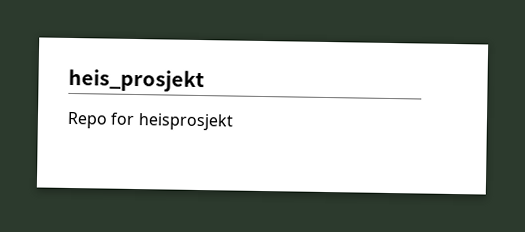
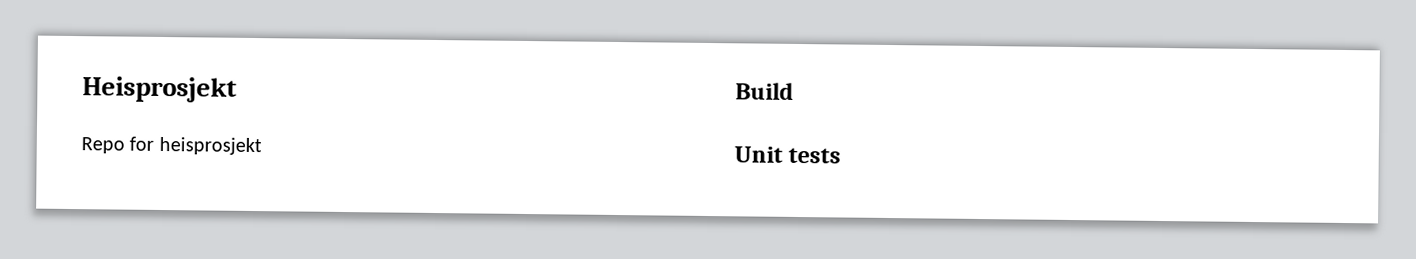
[68,68,205,93] heis_prosjekt -> [82,76,237,103] Heisprosjekt
(234, 122) none -> [735,82,794,100] [734,146,842,164] // Build // Unit tests

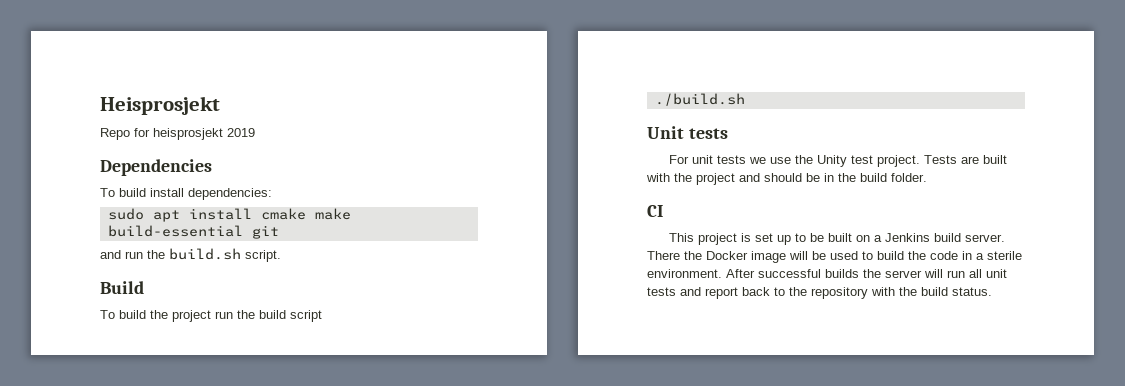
[735,82,794,100] [734,146,842,164] // Build // Unit tests -> [227,128,255,137] [100,159,212,176] [100,188,272,200] [107,208,351,222] [107,225,279,239] [100,248,281,262] [100,281,144,294] [100,310,322,322] [654,93,745,106] [647,126,728,139] [668,155,1007,167] [646,173,927,185] [647,205,663,217] [668,233,1005,245] [647,251,1022,263] [647,269,1007,278] [647,287,992,299] 2019 // Dependencies // To build install dependencies: // sudo apt install cmake make build-essential git // and run the build.sh script. // Build // To build the project run the build script // ./build.sh // Unit tests // For unit tests we use the Unity test project. Tests are built with the project and should be in the build folder. // CI // This project is set up to be built on a Jenkins build server. There the Docker image will be used to build the code in a sterile environment. After successful builds the server will run all unit tests and report back to the repository with the build status.

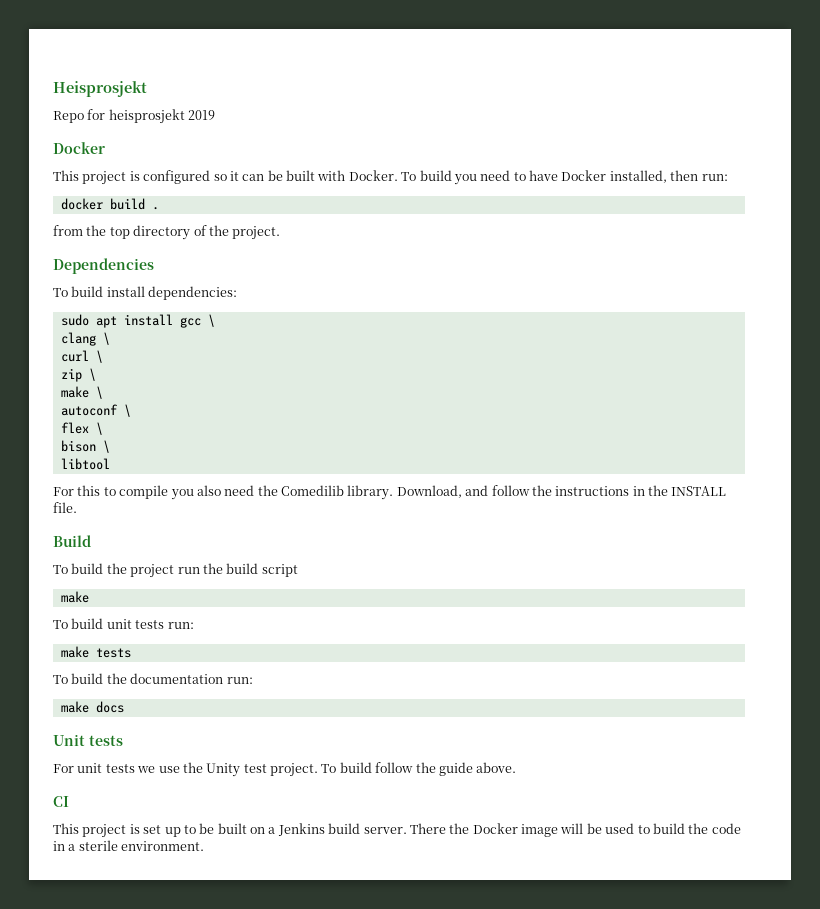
(255, 132) none -> [53,142,105,154] [53,170,728,185] [60,198,159,210] [53,225,281,240] // Docker // This project is configured so it can be built with Docker. To build you need to have Docker installed, then run: // docker build . // from the top directory of the project.
[260,208,351,220] [107,225,279,239] [100,248,281,262] cmake make build-essential git // and run the build.sh script. -> [179,314,215,328] [60,332,110,346] [60,350,103,363] [60,368,96,382] [60,386,103,399] [60,404,131,417] [60,422,103,435] [60,440,110,453] [60,458,110,470] [53,485,727,500] [53,502,77,513] gcc \ // clang \ // curl \ // zip \ // make \ // autoconf \ // flex \ // bison \ // libtool // For this to compile you also need the Comedilib library. Download, and follow the instructions in the INSTALL file.
[654,93,745,106] ./build.sh -> [60,591,89,603] [53,618,194,629] [60,646,131,658] [53,673,253,684] [60,701,124,713] make // To build unit tests run: // make tests // To build the documentation run: // make docs
[923,155,1007,164] [646,173,927,185] Tests are built with the project and should be in the build folder. -> [321,762,517,776] To build follow the guide above.
[726,269,1007,278] [647,287,992,299] After successful builds the server will run all unit tests and report back to the repository with the build status. -> (205, 846) none

